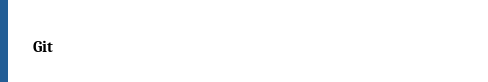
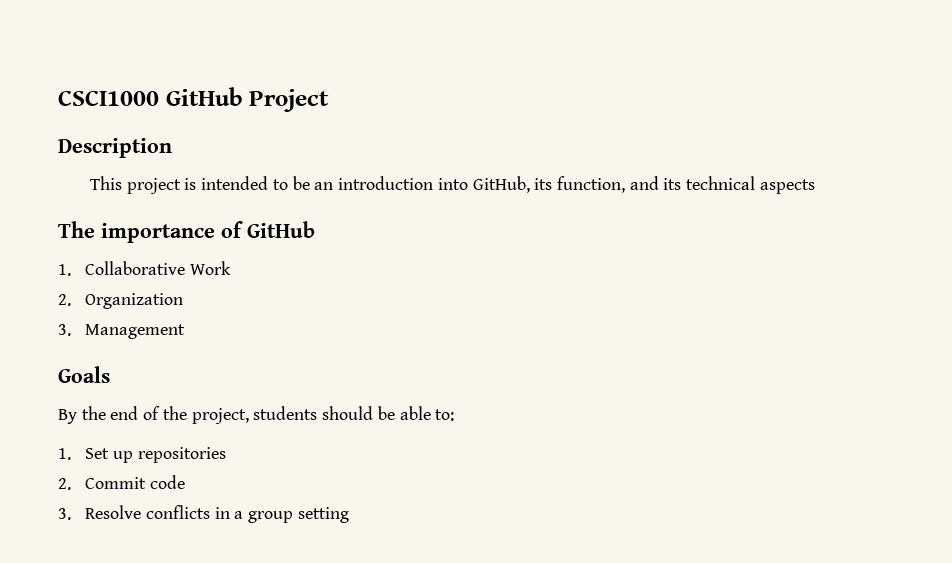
[33,40,53,52] Git -> [58,87,330,112] [58,138,172,158] [89,176,815,194] [58,221,315,243] [58,261,232,276] [58,293,184,309] [58,324,186,339] [58,366,110,383] [58,406,455,424] [58,447,226,463] [58,475,186,490] [58,505,349,523] CSCI1000 GitHub Project // Description // This project is intended to be an introduction into GitHub, its function, and its technical aspects // The importance of GitHub // 1. Collaborative Work // 2. Organization // 3. Management // Goals // By the end of the project, students should be able to: // 1. Set up repositories // 2. Commit code // 3. Resolve conflicts in a group setting

